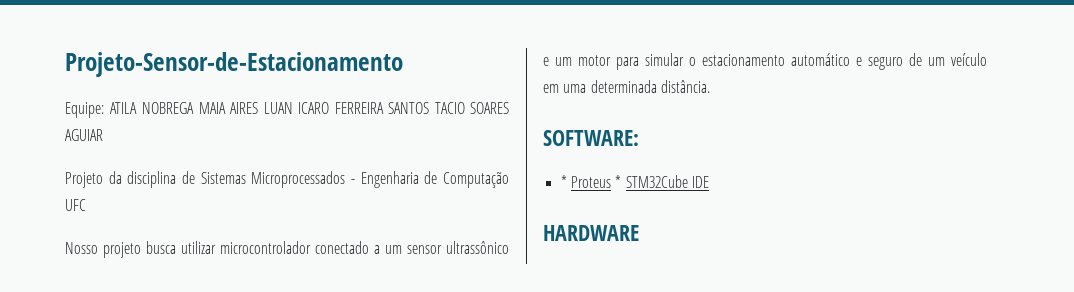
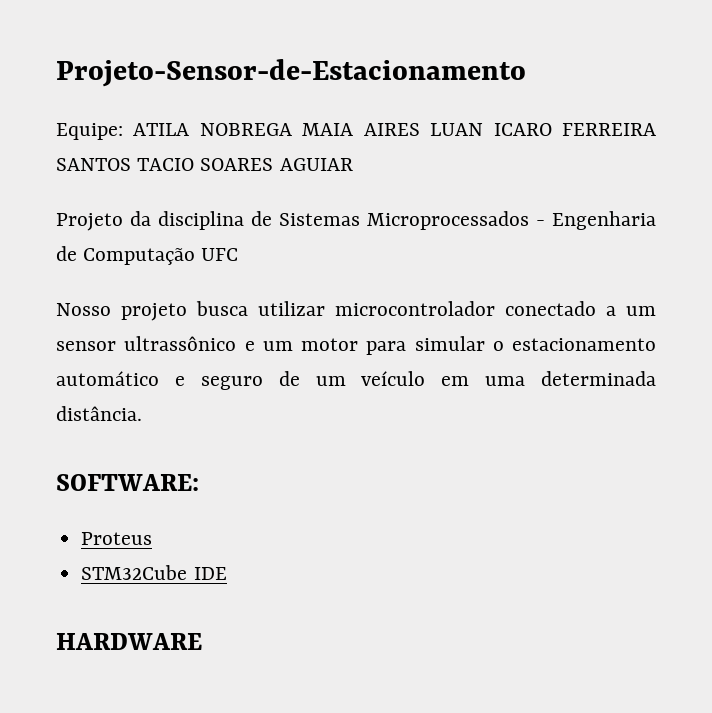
[560,175,567,188] * -> (199, 482) none
[615,175,622,188] * -> (153, 538) //

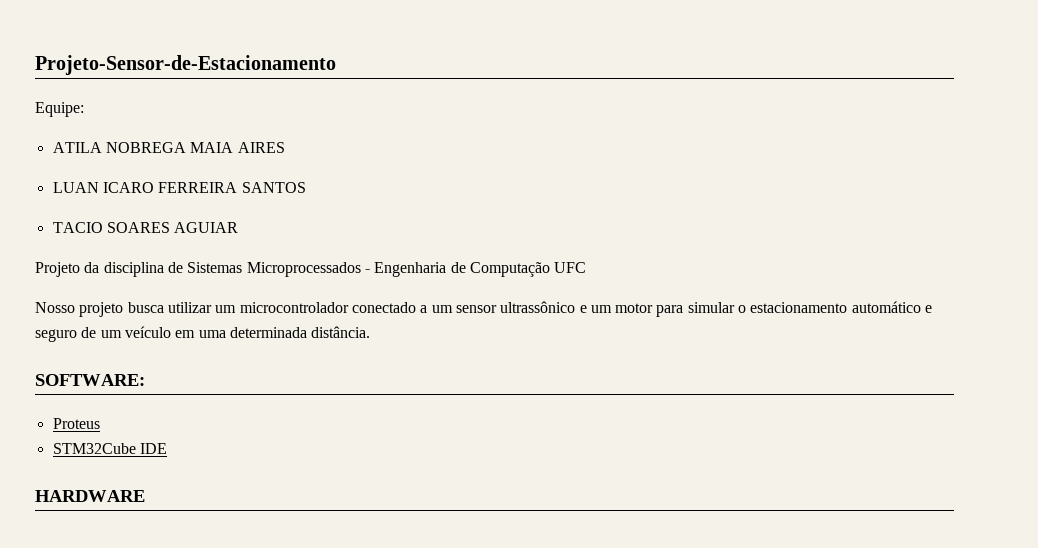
(123, 131) none -> (84, 109) //
(420, 129) none -> (285, 147) //
(131, 164) none -> (306, 187) //
(325, 308) none -> [215,305,237,313] um

